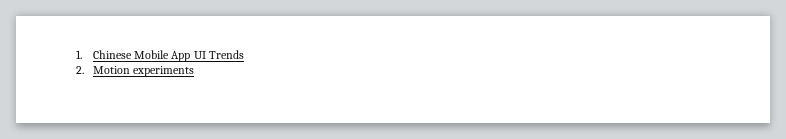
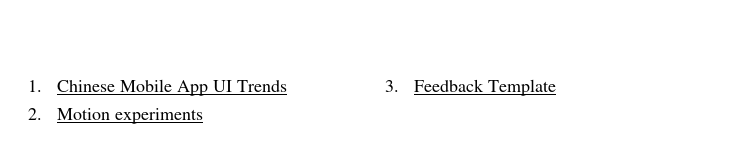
(195, 71) none -> [385,79,557,96] // 3. Feedback Template

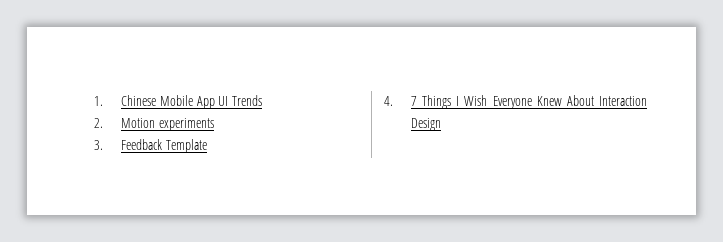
(557, 87) none -> [384,95,647,109] [411,118,442,131] // 4. 7 Things I Wish Everyone Knew About Interaction Design

